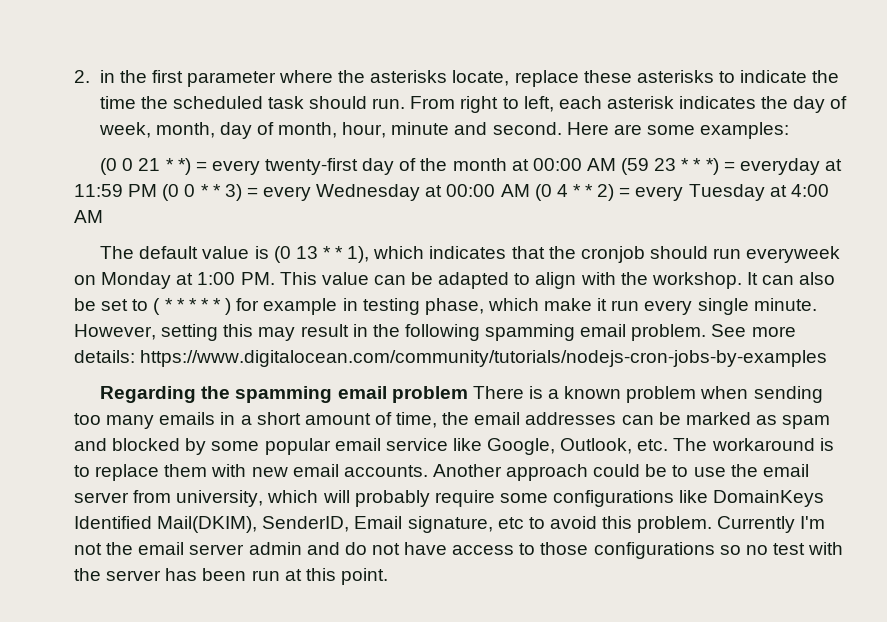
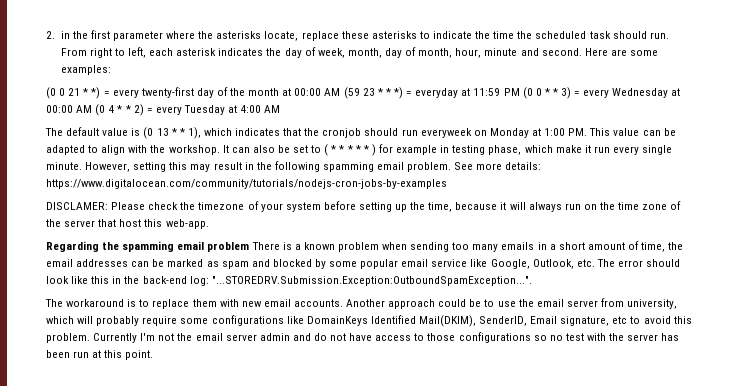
(828, 358) none -> [46,201,682,212] [46,219,209,229] // DISCLAMER: Please check the timezone of your system before setting up the time, because it will always run on the time zone of the server that host this web-app.
(708, 444) none -> [617,259,681,267] [46,276,532,286] [45,299,63,307] error should look like this in the back-end log: "...STOREDRV.Submission.Exception:OutboundSpamException...". // The

